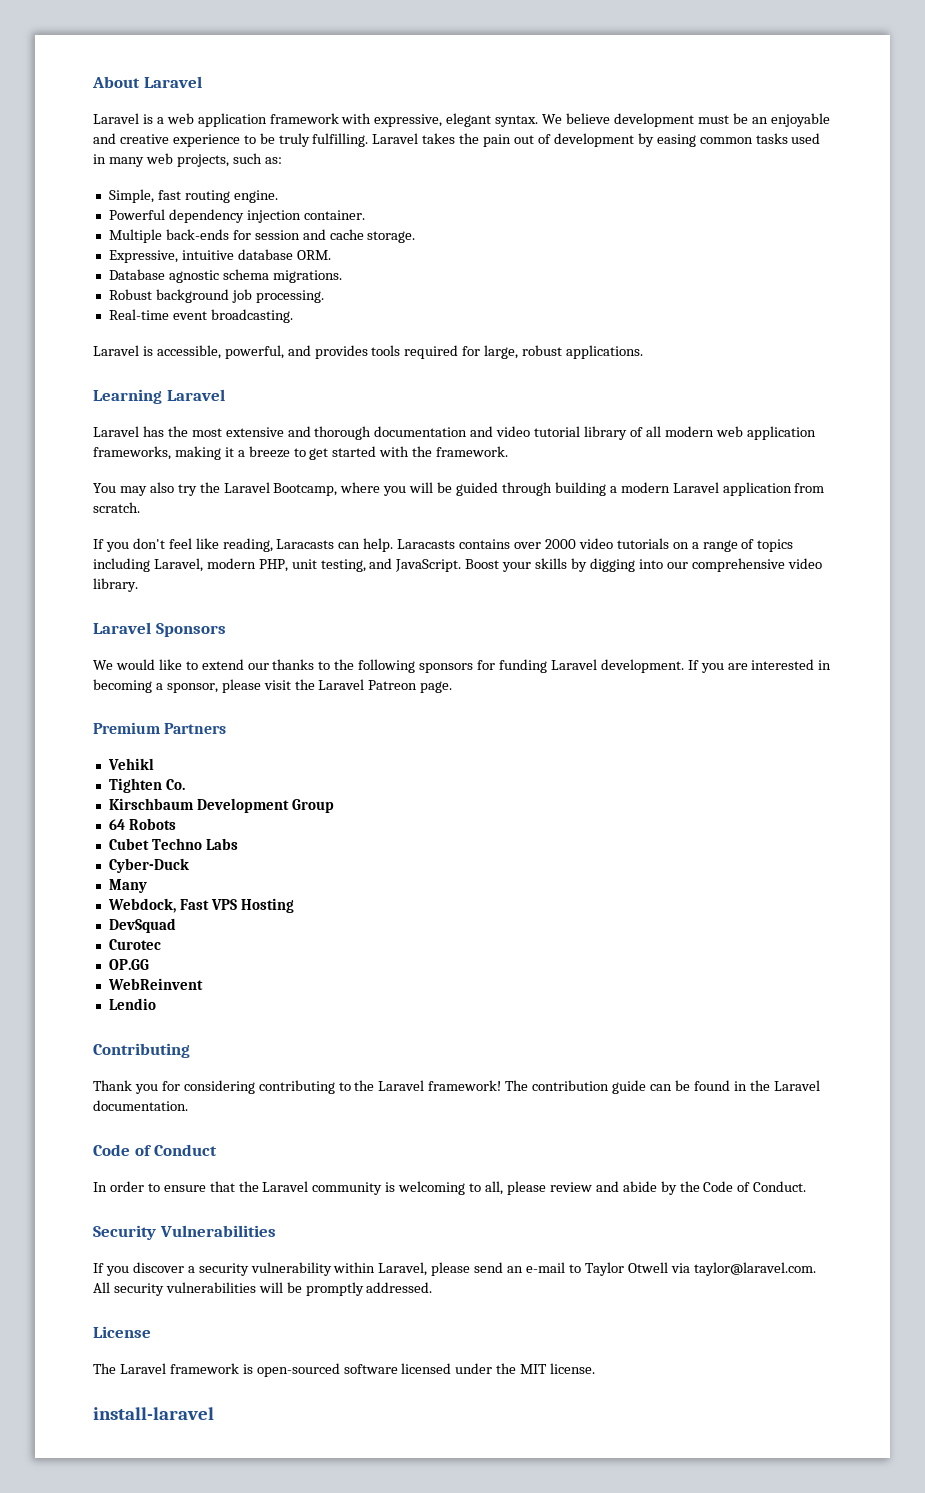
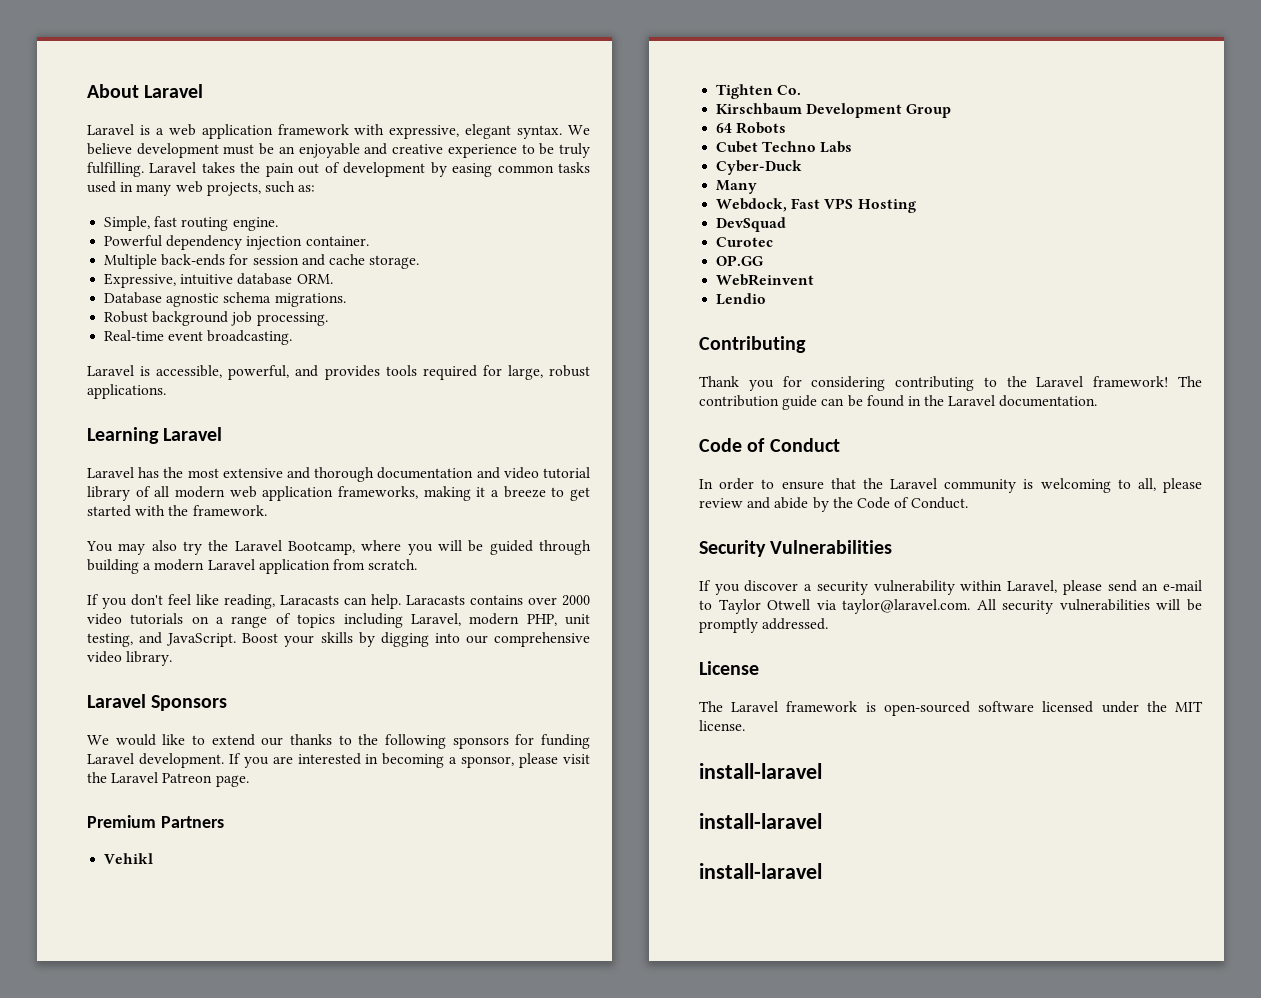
(214, 1413) none -> [699,813,822,829] [699,863,822,879] // install-laravel // install-laravel

